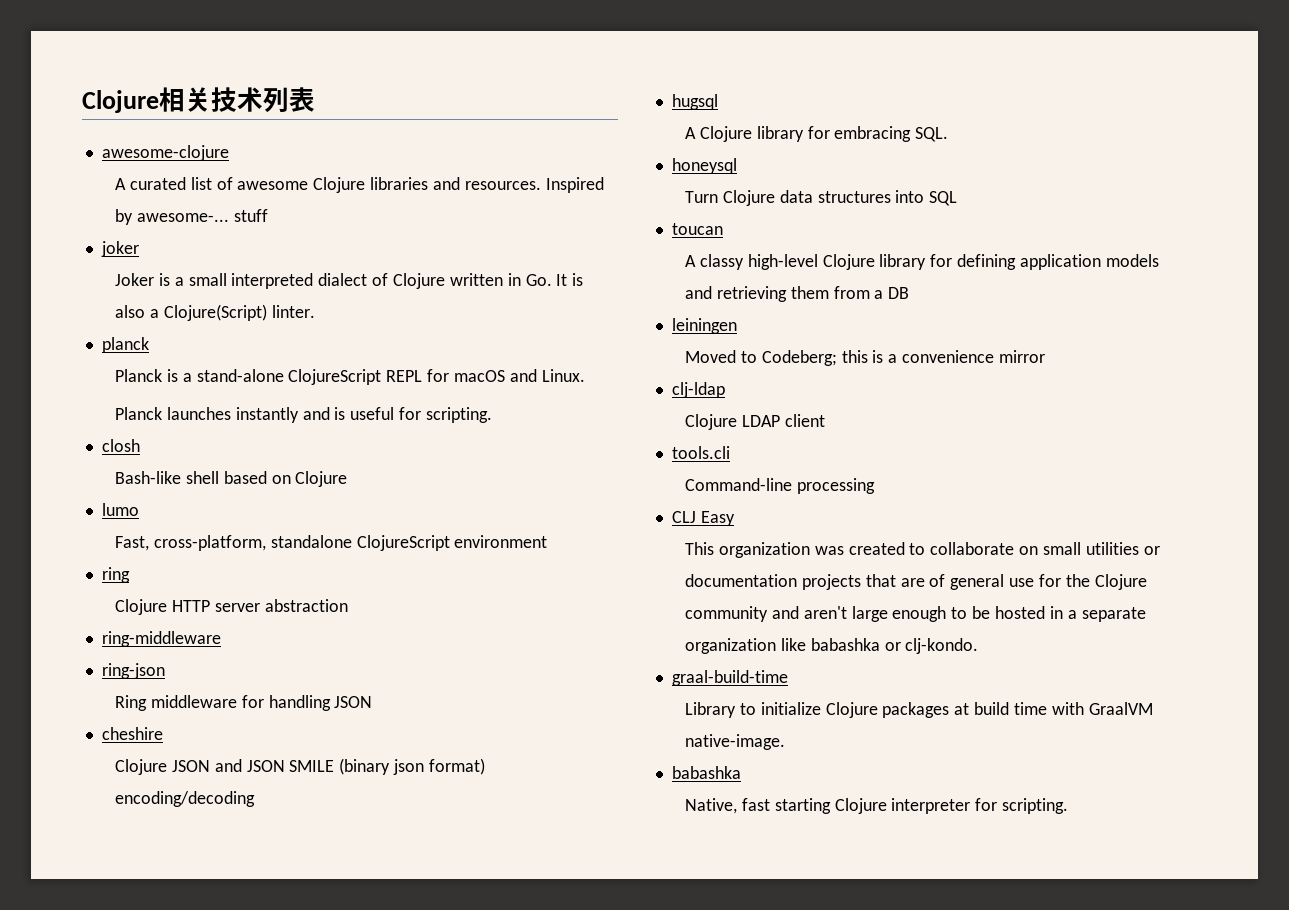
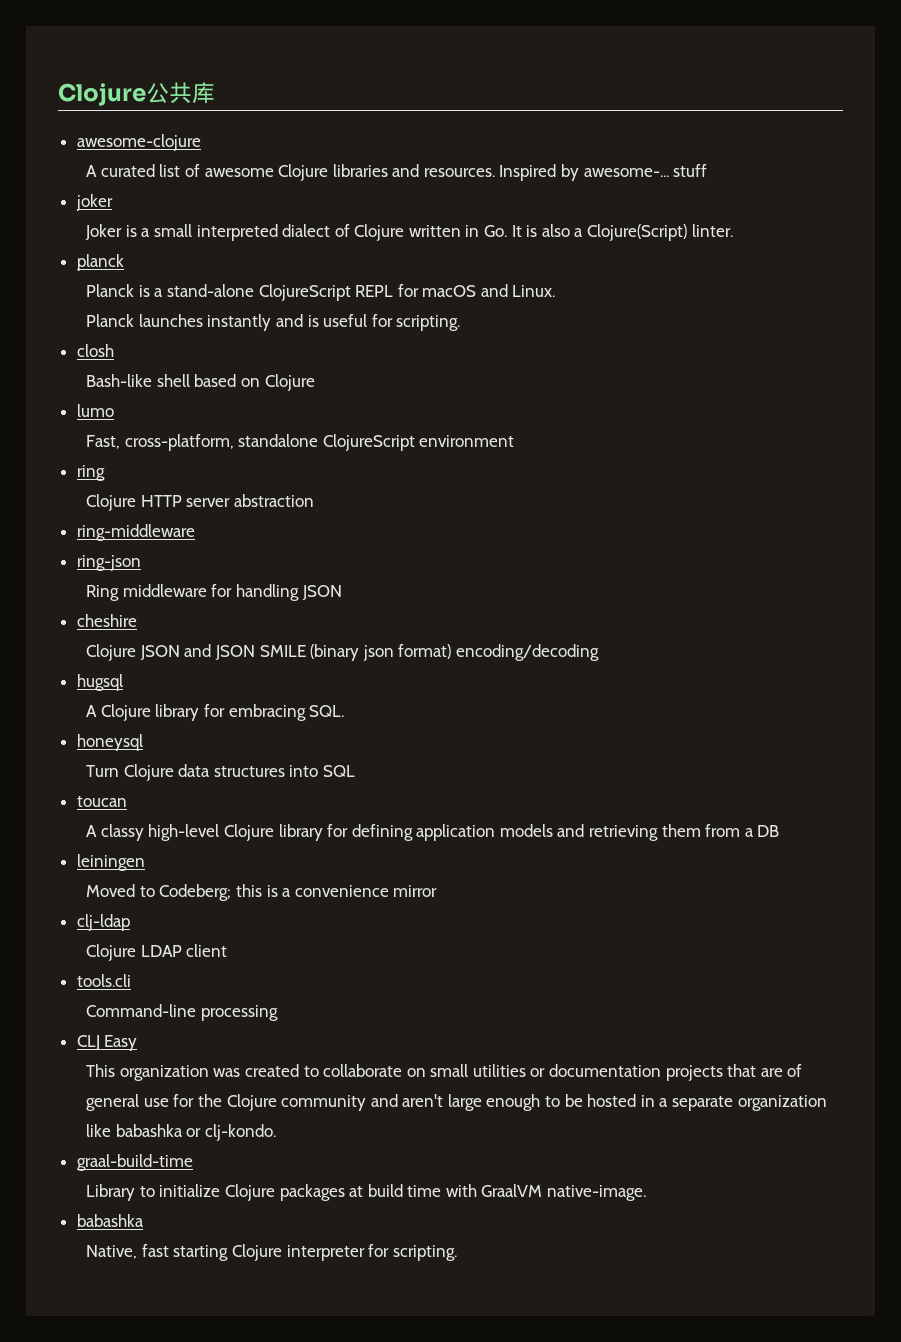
[82,87,315,113] Clojure相关技术列表 -> [58,82,215,106] Clojure公共库

